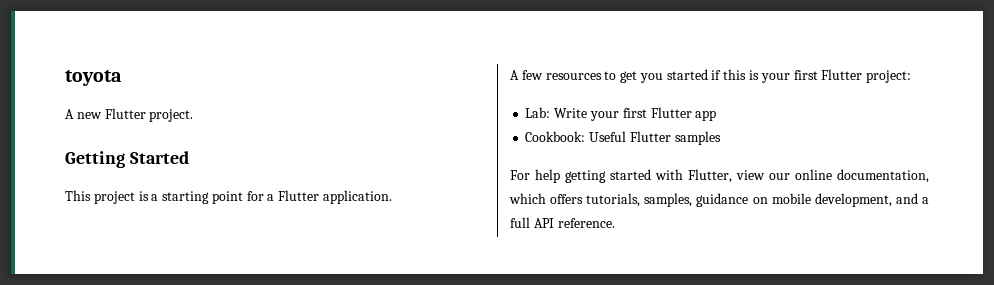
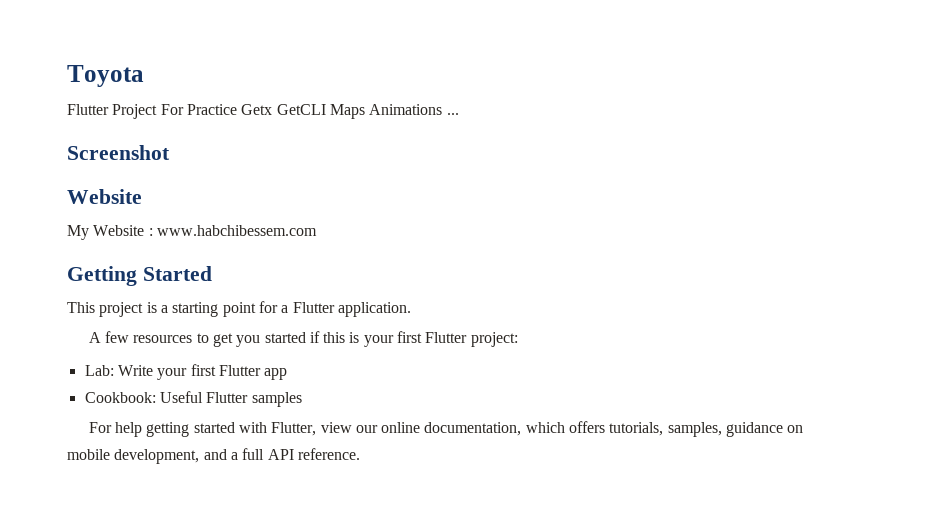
[65,70,122,86] [65,108,194,122] toyota // A new Flutter project. -> [67,65,144,87] [67,104,459,119] [67,145,170,160] [67,189,142,204] [67,225,317,240] Toyota // Flutter Project For Practice Getx GetCLI Maps Animations ... // Screenshot // Website // My Website : www.habchibessem.com

